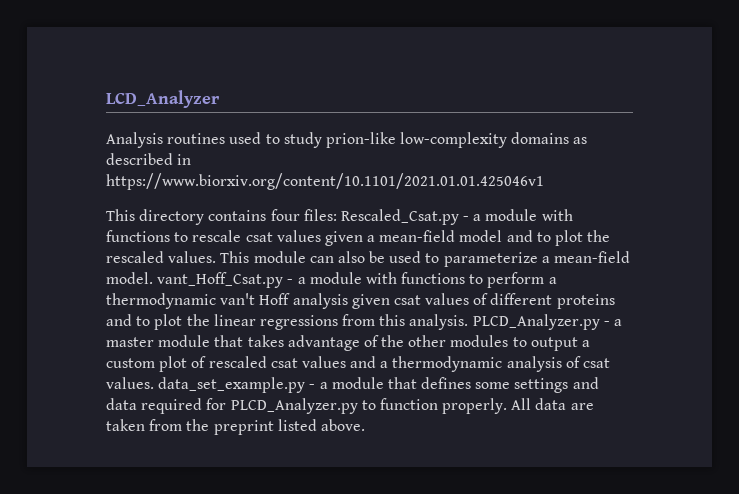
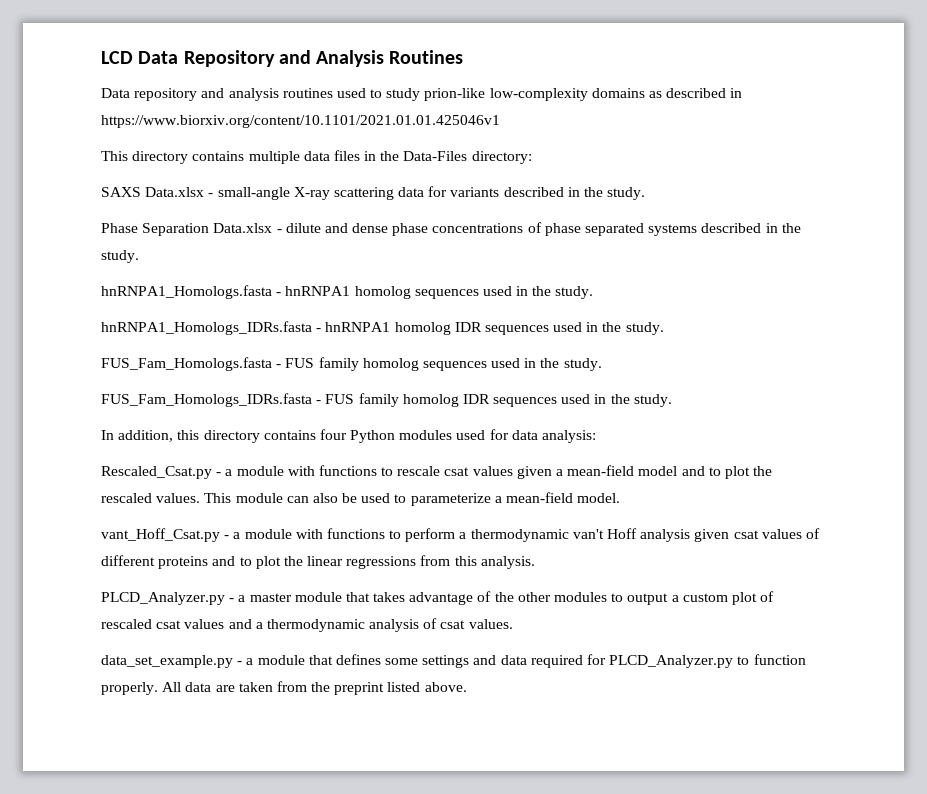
[106,90,220,108] [106,132,163,148] LCD_Analyzer // Analysis -> [101,50,464,67] [101,88,279,101] LCD Data Repository and Analysis Routines // Data repository and analysis
[270,209,337,221] four files: -> [248,150,532,164] [101,186,646,200] [101,222,801,236] [101,250,139,263] [101,285,594,299] [101,321,664,335] [101,357,602,371] [101,393,672,407] [101,429,597,443] multiple data files in the Data-Files directory: // SAXS Data.xlsx - small-angle X-ray scattering data for variants described in the study. // Phase Separation Data.xlsx - dilute and dense phase concentrations of phase separated systems described in the study. // hnRNPA1_Homologs.fasta - hnRNPA1 homolog sequences used in the study. // hnRNPA1_Homologs_IDRs.fasta - hnRNPA1 homolog IDR sequences used in the study. // FUS_Fam_Homologs.fasta - FUS family homolog sequences used in the study. // FUS_Fam_Homologs_IDRs.fasta - FUS family homolog IDR sequences used in the study. // In addition, this directory contains four Python modules used for data analysis: //
(153, 278) none -> (621, 498) //
(469, 322) none -> (535, 562) //
(154, 383) none -> (513, 624) //

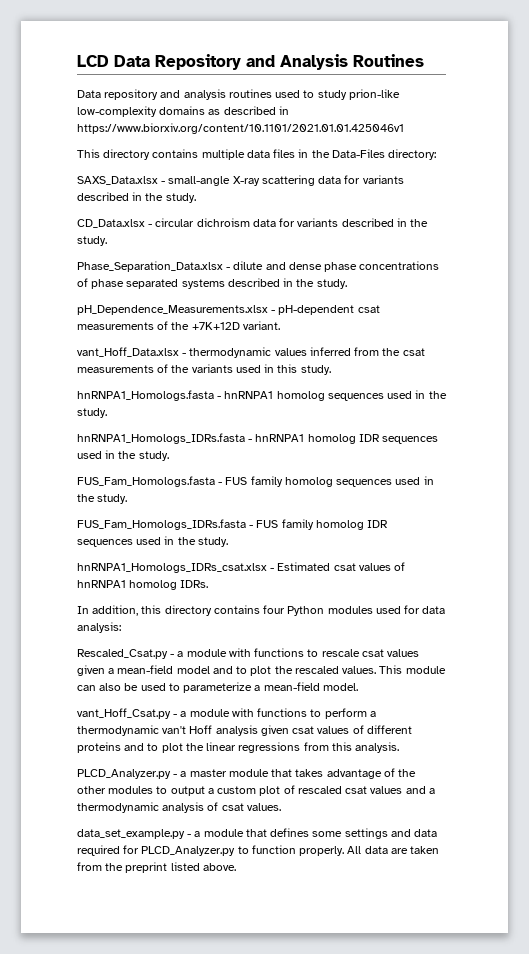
[101,187,205,197] SAXS Data.xlsx -> [77,176,158,185] SAXS_Data.xlsx
[101,223,273,236] Phase Separation Data.xlsx -> [77,218,429,228] [77,236,107,246] [77,261,223,272] CD_Data.xlsx - circular dichroism data for variants described in the study. // Phase_Separation_Data.xlsx
(139, 256) none -> [77,305,380,315] [77,321,280,330] [77,347,425,358] [77,364,331,375] // pH_Dependence_Measurements.xlsx - pH-dependent csat measurements of the +7K+12D variant. // vant_Hoff_Data.xlsx - thermodynamic values inferred from the csat measurements of the variants used in this study.
(672, 400) none -> [77,562,406,573] [77,580,209,590] // hnRNPA1_Homologs_IDRs_csat.xlsx - Estimated csat values of hnRNPA1 homolog IDRs.

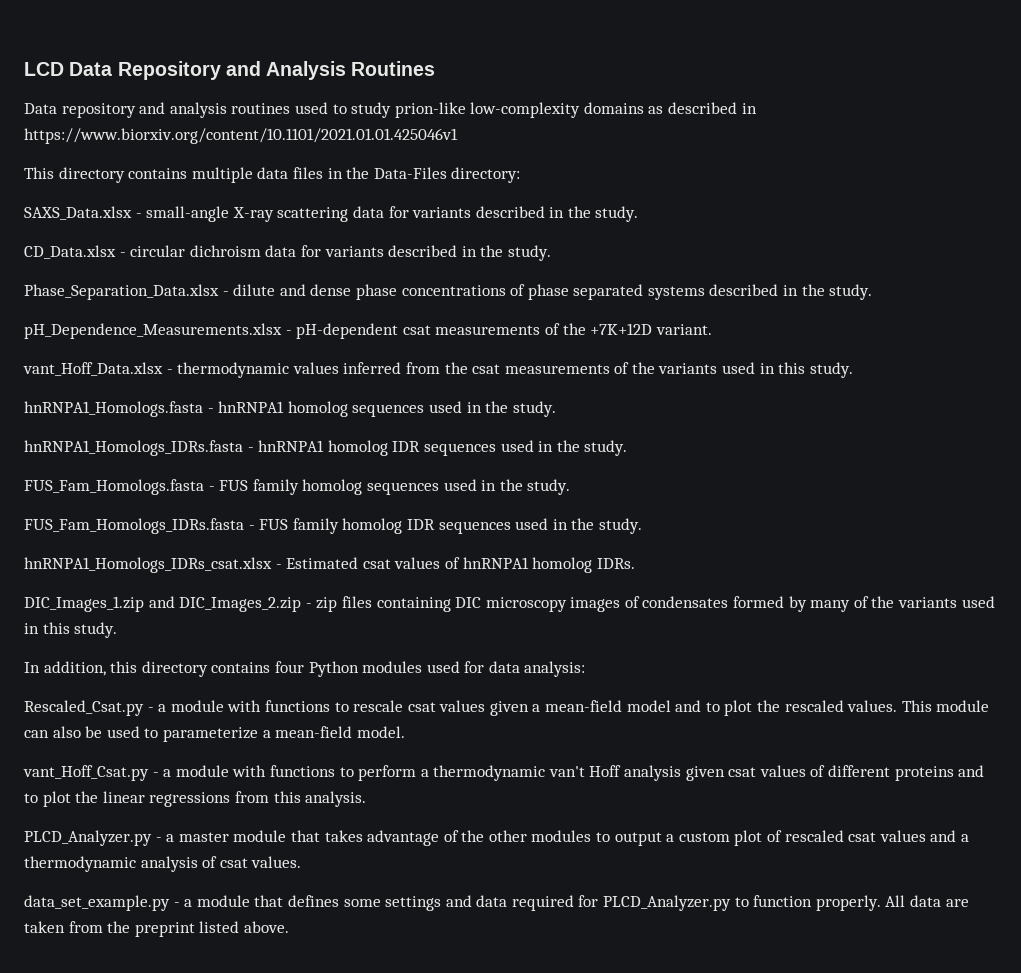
(209, 584) none -> [24,596,995,612] [24,622,118,638] // DIC_Images_1.zip and DIC_Images_2.zip - zip files containing DIC microscopy images of condensates formed by many of the variants used in this study.

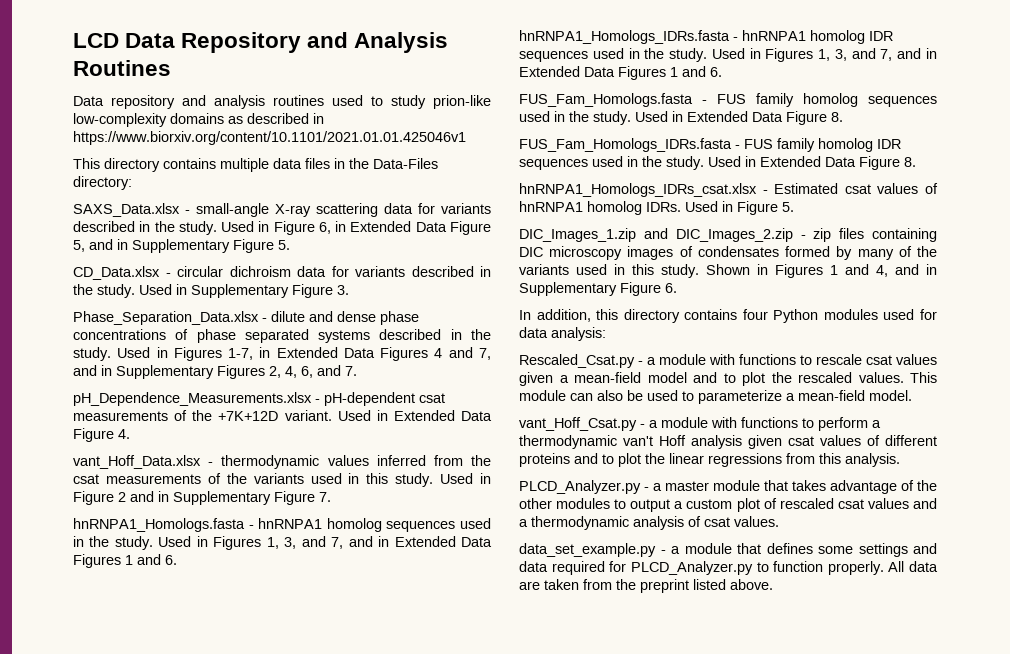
(639, 214) none -> [221,221,491,235] [73,239,290,253] Used in Figure 6, in Extended Data Figure 5, and in Supplementary Figure 5.
(551, 253) none -> [139,284,349,298] Used in Supplementary Figure 3.
(873, 292) none -> [117,347,491,361] [73,365,357,379] Used in Figures 1-7, in Extended Data Figures 4 and 7, and in Supplementary Figures 2, 4, 6, and 7.
(712, 329) none -> [337,410,492,421] [73,428,130,442] Used in Extended Data Figure 4.
(853, 370) none -> [440,473,491,484] [73,491,331,505] Used in Figure 2 and in Supplementary Figure 7.
(556, 409) none -> [158,536,492,550] [73,554,177,568] Used in Figures 1, 3, and 7, and in Extended Data Figures 1 and 6.
(628, 448) none -> [711,48,937,62] [519,66,722,80] Used in Figures 1, 3, and 7, and in Extended Data Figures 1 and 6.
(571, 487) none -> [635,111,843,125] Used in Extended Data Figure 8.
(642, 526) none -> [708,156,916,170] Used in Extended Data Figure 8.
(635, 563) none -> [685,201,794,215] Used in Figure 5.
(118, 630) none -> [706,264,937,278] [519,282,677,296] Shown in Figures 1 and 4, and in Supplementary Figure 6.

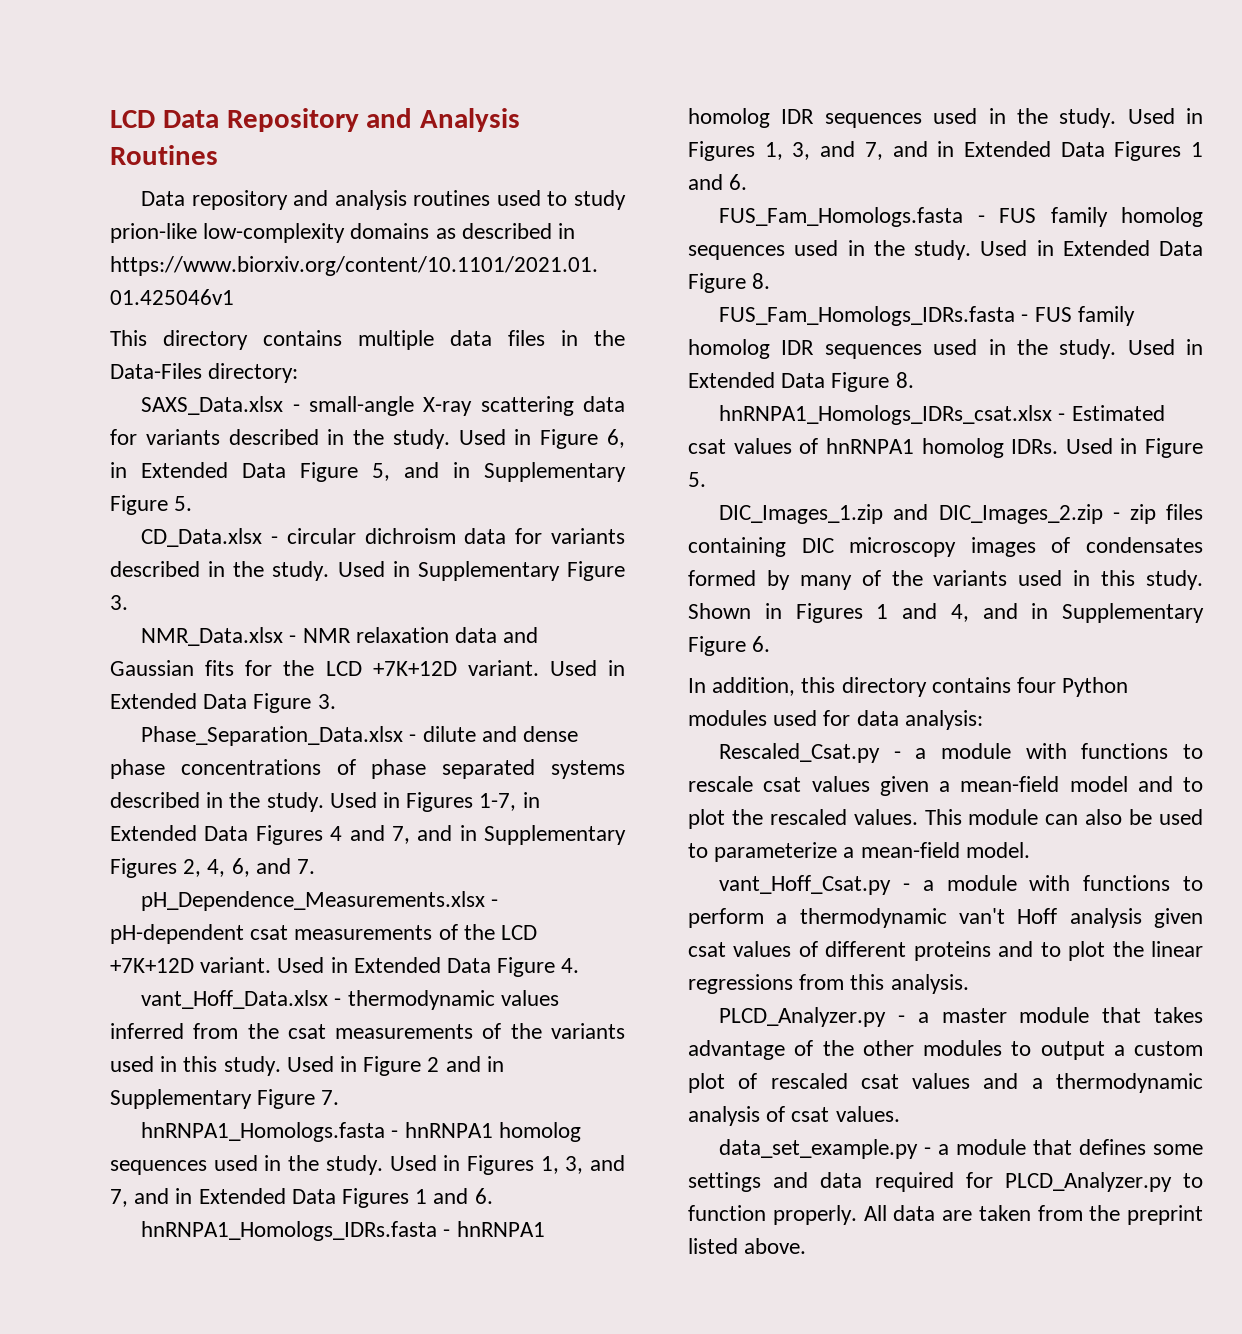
(349, 290) none -> [141,627,539,646] [110,660,625,676] [110,693,336,713] // NMR_Data.xlsx - NMR relaxation data and Gaussian fits for the LCD +7K+12D variant. Used in Extended Data Figure 3.
(213, 415) none -> [501,925,538,940] LCD

